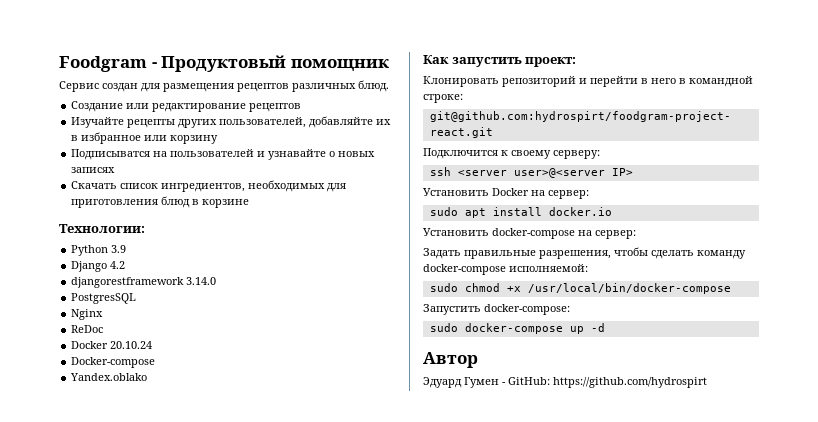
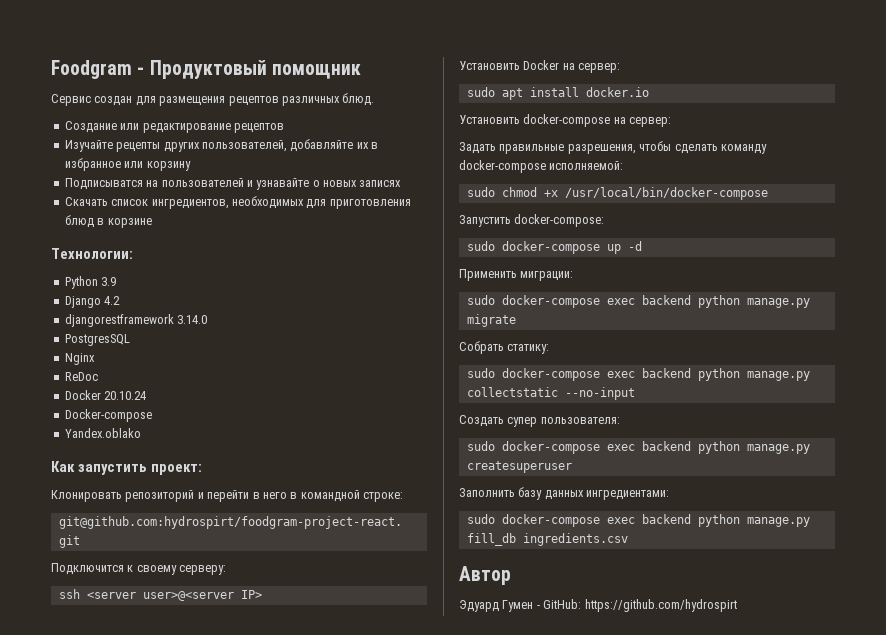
(605, 327) none -> [459,269,574,281] [466,295,810,308] [466,314,516,327] [459,341,550,354] [466,368,810,381] [466,387,635,400] [459,415,620,427] [466,441,810,454] [466,461,572,473] [459,487,670,500] [466,514,810,527] [466,533,628,546] // Применить миграции: // sudo docker-compose exec backend python manage.py migrate // Собрать статику: // sudo docker-compose exec backend python manage.py collectstatic --no-input // Создать супер пользователя: // sudo docker-compose exec backend python manage.py createsuperuser // Заполнить базу данных ингредиентами: // sudo docker-compose exec backend python manage.py fill_db ingredients.csv

